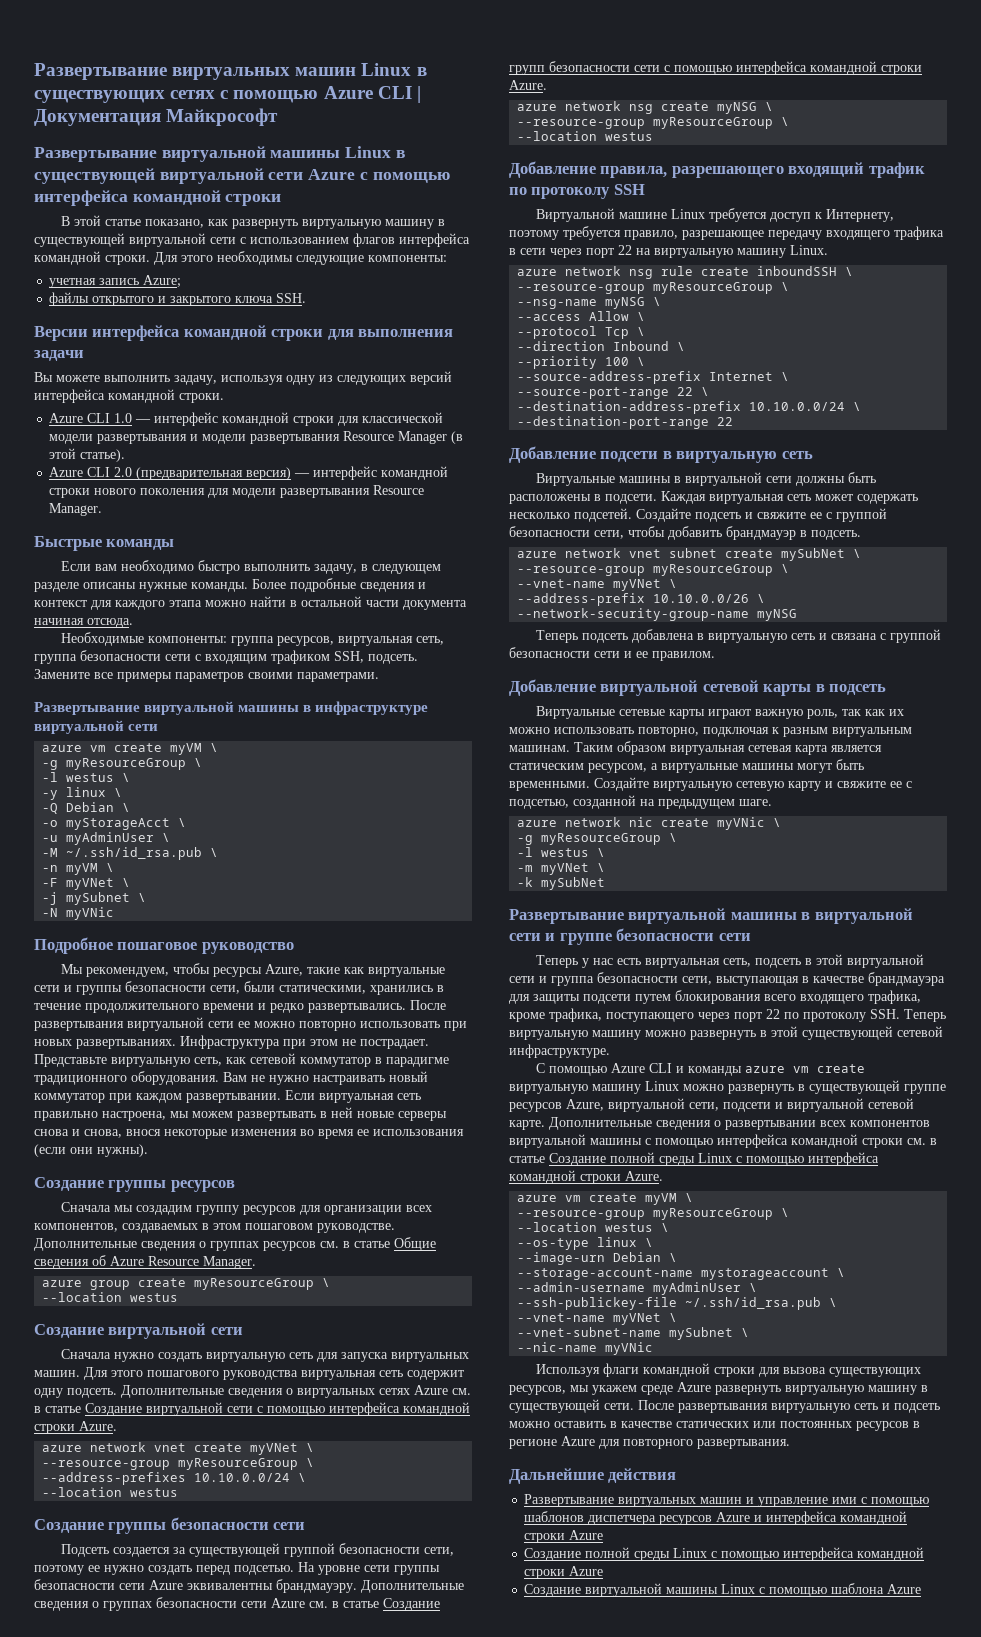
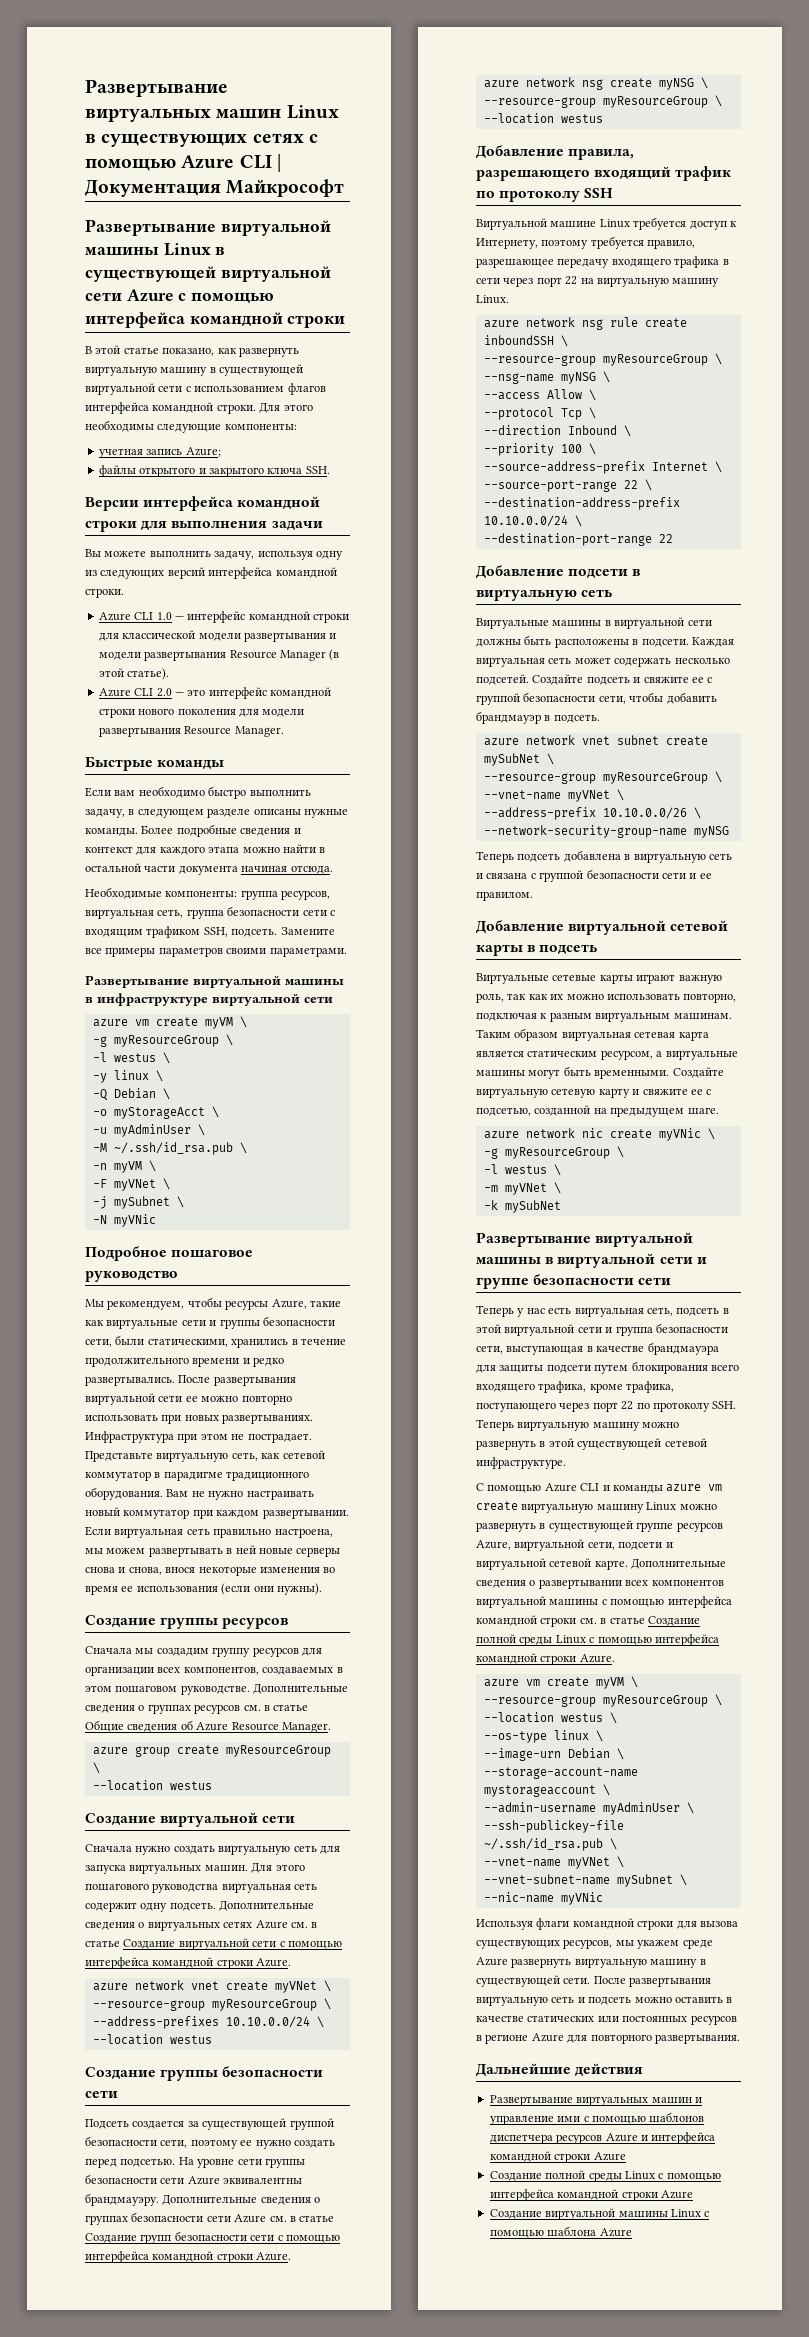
[136,467,311,480] (предварительная версия) — -> [174,689,206,696] — это

